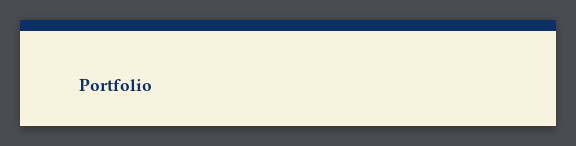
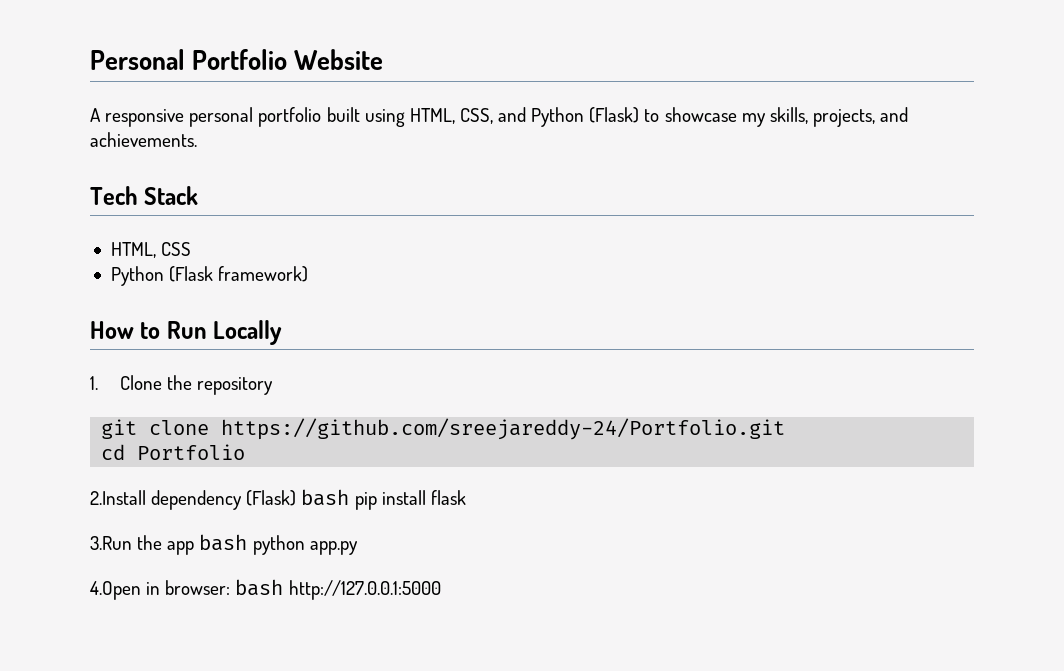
[79,78,152,91] Portfolio -> [90,49,384,70] [90,107,909,127] [90,132,197,147] [90,186,199,205] [110,242,192,258] [110,266,309,286] [90,320,283,345] [90,375,274,395] [101,418,786,440] [101,444,246,460] [90,489,466,510] [90,534,358,555] [90,579,442,600] Personal Portfolio Website // A responsive personal portfolio built using HTML, CSS, and Python (Flask) to showcase my skills, projects, and achievements. // Tech Stack // HTML, CSS // Python (Flask framework) // How to Run Locally // 1. Clone the repository // git clone https://github.com/sreejareddy-24/Portfolio.git // cd Portfolio // 2.Install dependency (Flask) bash pip install flask // 3.Run the app bash python app.py // 4.Open in browser: bash http://127.0.0.1:5000

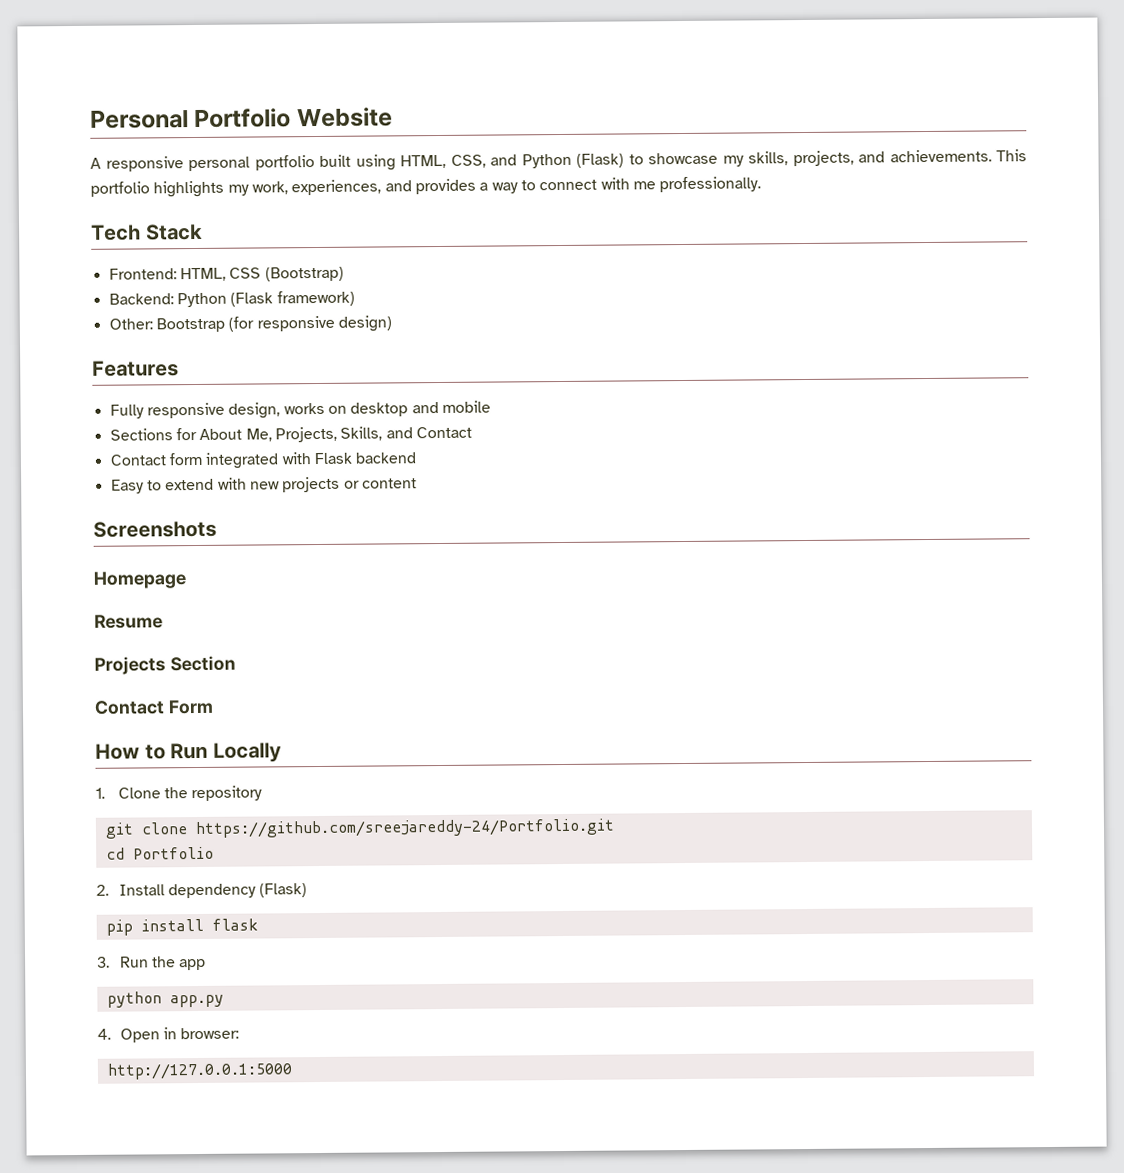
(197, 139) none -> [996,149,1027,162] [90,176,762,198] This portfolio highlights my work, experiences, and provides a way to connect with me professionally.
(199, 195) none -> [108,268,177,280] Frontend:
(192, 249) // -> [264,266,344,282] [108,293,174,305] (Bootstrap) // Backend:
(309, 274) none -> [108,315,392,333] [92,360,179,377] [109,400,491,419] [109,426,472,443] [109,452,417,469] [110,476,417,494] [93,520,217,538] [93,571,187,589] [94,614,163,629] [94,655,236,675] [94,699,214,715] // Other: Bootstrap (for responsive design) // Features // Fully responsive design, works on desktop and mobile // Sections for About Me, Projects, Skills, and Contact // Contact form integrated with Flask backend // Easy to extend with new projects or content // Screenshots // Homepage // Resume // Projects Section // Contact Form
[90,490,146,505] 2.Install -> [96,884,165,896] 2. Install
[301,489,350,506] bash -> (308, 890) //
[90,536,132,550] 3.Run -> [97,956,149,968] 3. Run
[199,534,248,551] bash -> (207, 964) //
[90,581,141,600] 4.Open -> [97,1028,160,1043] 4. Open
[235,579,284,596] bash -> (240, 1033) //

